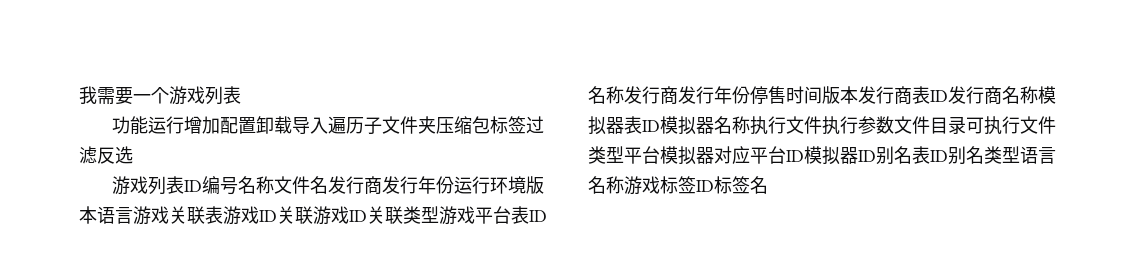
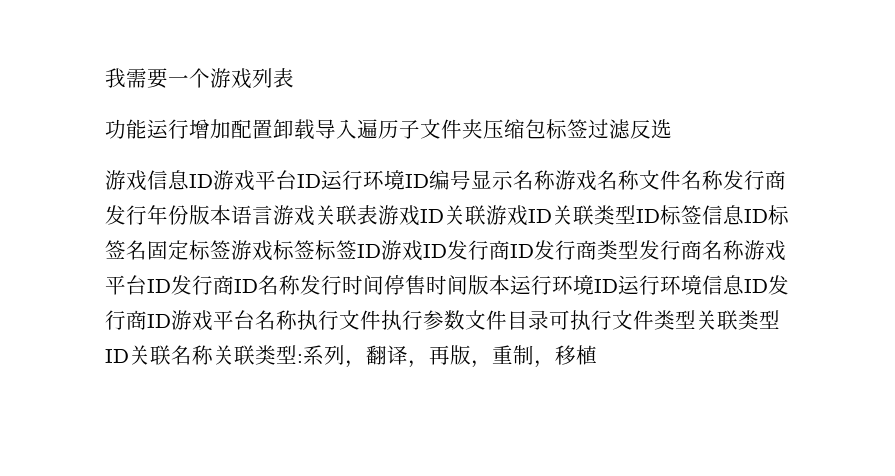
[147,176,238,195] 列表ID编号 -> [147,170,597,191] 信息ID游戏平台ID运行环境ID编号显示名称游戏
[327,176,526,194] 发行商发行年份运行环境 -> [702,170,786,190] [105,205,189,225] 称发行商发行年份
[439,206,529,225] 游戏平台表 -> [636,205,790,225] [105,240,786,261] [105,275,234,295] ID标签信息ID标签名固定标签游戏标签标签ID游戏ID发行商ID发行商类型发行商名称游戏平台ID发行商
[660,86,750,104] 商发行年份 -> [342,275,384,295] 时间
[858,86,1056,104] [588,116,714,135] 发行商表ID发行商名称模拟器表ID模拟器 -> [510,275,789,295] [105,310,255,331] 运行环境ID运行环境信息ID发行商ID游戏平台
[624,146,1056,165] [588,176,768,195] 平台模拟器对应平台ID模拟器ID别名表ID别名类型语言名称游戏标签ID标签名 -> [696,310,780,330] [105,345,597,368] 关联类型ID关联名称关联类型:系列，翻译，再版，重制，移植

